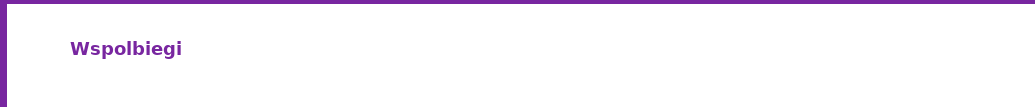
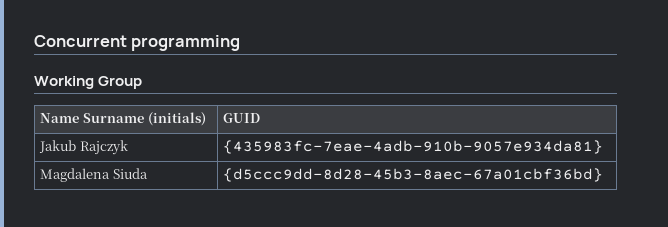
[70,41,182,59] Wspolbiegi -> [34,35,241,51] [34,76,143,89] [40,112,206,126] [223,113,261,123] [39,140,128,155] [223,140,604,154] [40,168,148,182] [223,168,604,182] Concurrent programming // Working Group // Name Surname (initials) | GUID // Jakub Rajczyk | {435983fc-7eae-4adb-910b-9057e934da81} // Magdalena Siuda | {d5ccc9dd-8d28-45b3-8aec-67a01cbf36bd}

